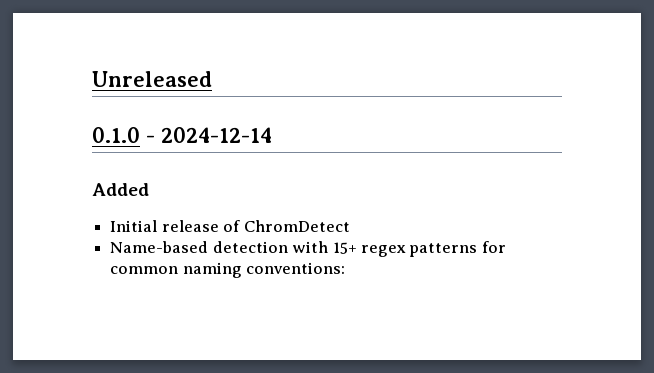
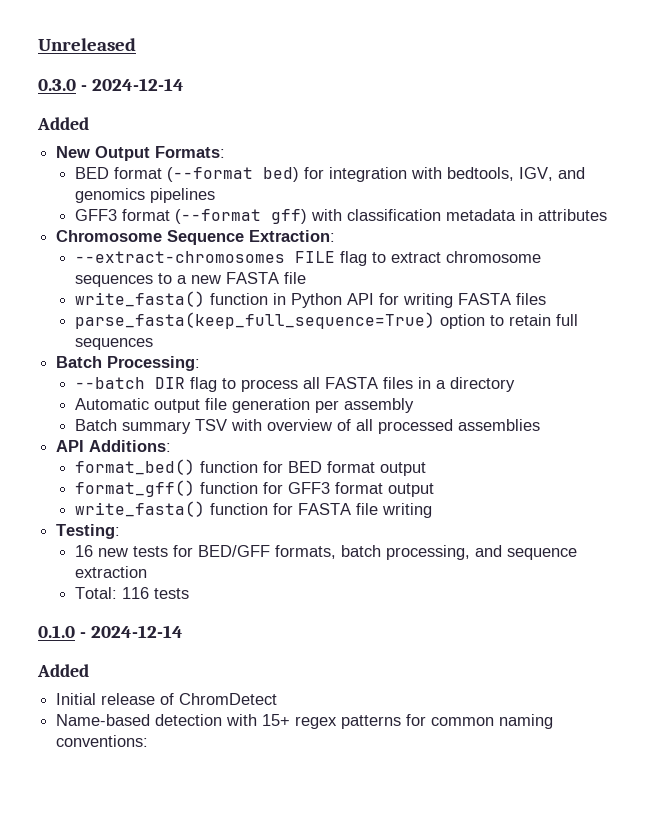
(212, 79) none -> [38,78,184,91] [37,117,89,130] [56,146,226,161] [74,167,585,182] [74,188,215,203] [74,209,607,224] [56,230,336,245] [74,251,541,266] [74,272,306,287] [74,291,546,308] [74,312,578,329] [74,338,153,350] [56,356,201,371] [74,377,515,392] [74,398,414,413] [74,419,540,434] [56,440,172,452] [74,459,426,476] [74,480,434,497] [74,501,432,518] [56,524,121,539] [74,545,577,560] [74,566,147,578] [74,587,189,599] // 0.3.0 - 2024-12-14 // Added // New Output Formats: // BED format (--format bed) for integration with bedtools, IGV, and genomics pipelines // GFF3 format (--format gff) with classification metadata in attributes // Chromosome Sequence Extraction: // --extract-chromosomes FILE flag to extract chromosome sequences to a new FASTA file // write_fasta() function in Python API for writing FASTA files // parse_fasta(keep_full_sequence=True) option to retain full sequences // Batch Processing: // --batch DIR flag to process all FASTA files in a directory // Automatic output file generation per assembly // Batch summary TSV with overview of all processed assemblies // API Additions: // format_bed() function for BED format output // format_gff() function for GFF3 format output // write_fasta() function for FASTA file writing // Testing: // 16 new tests for BED/GFF formats, batch processing, and sequence extraction // Total: 116 tests

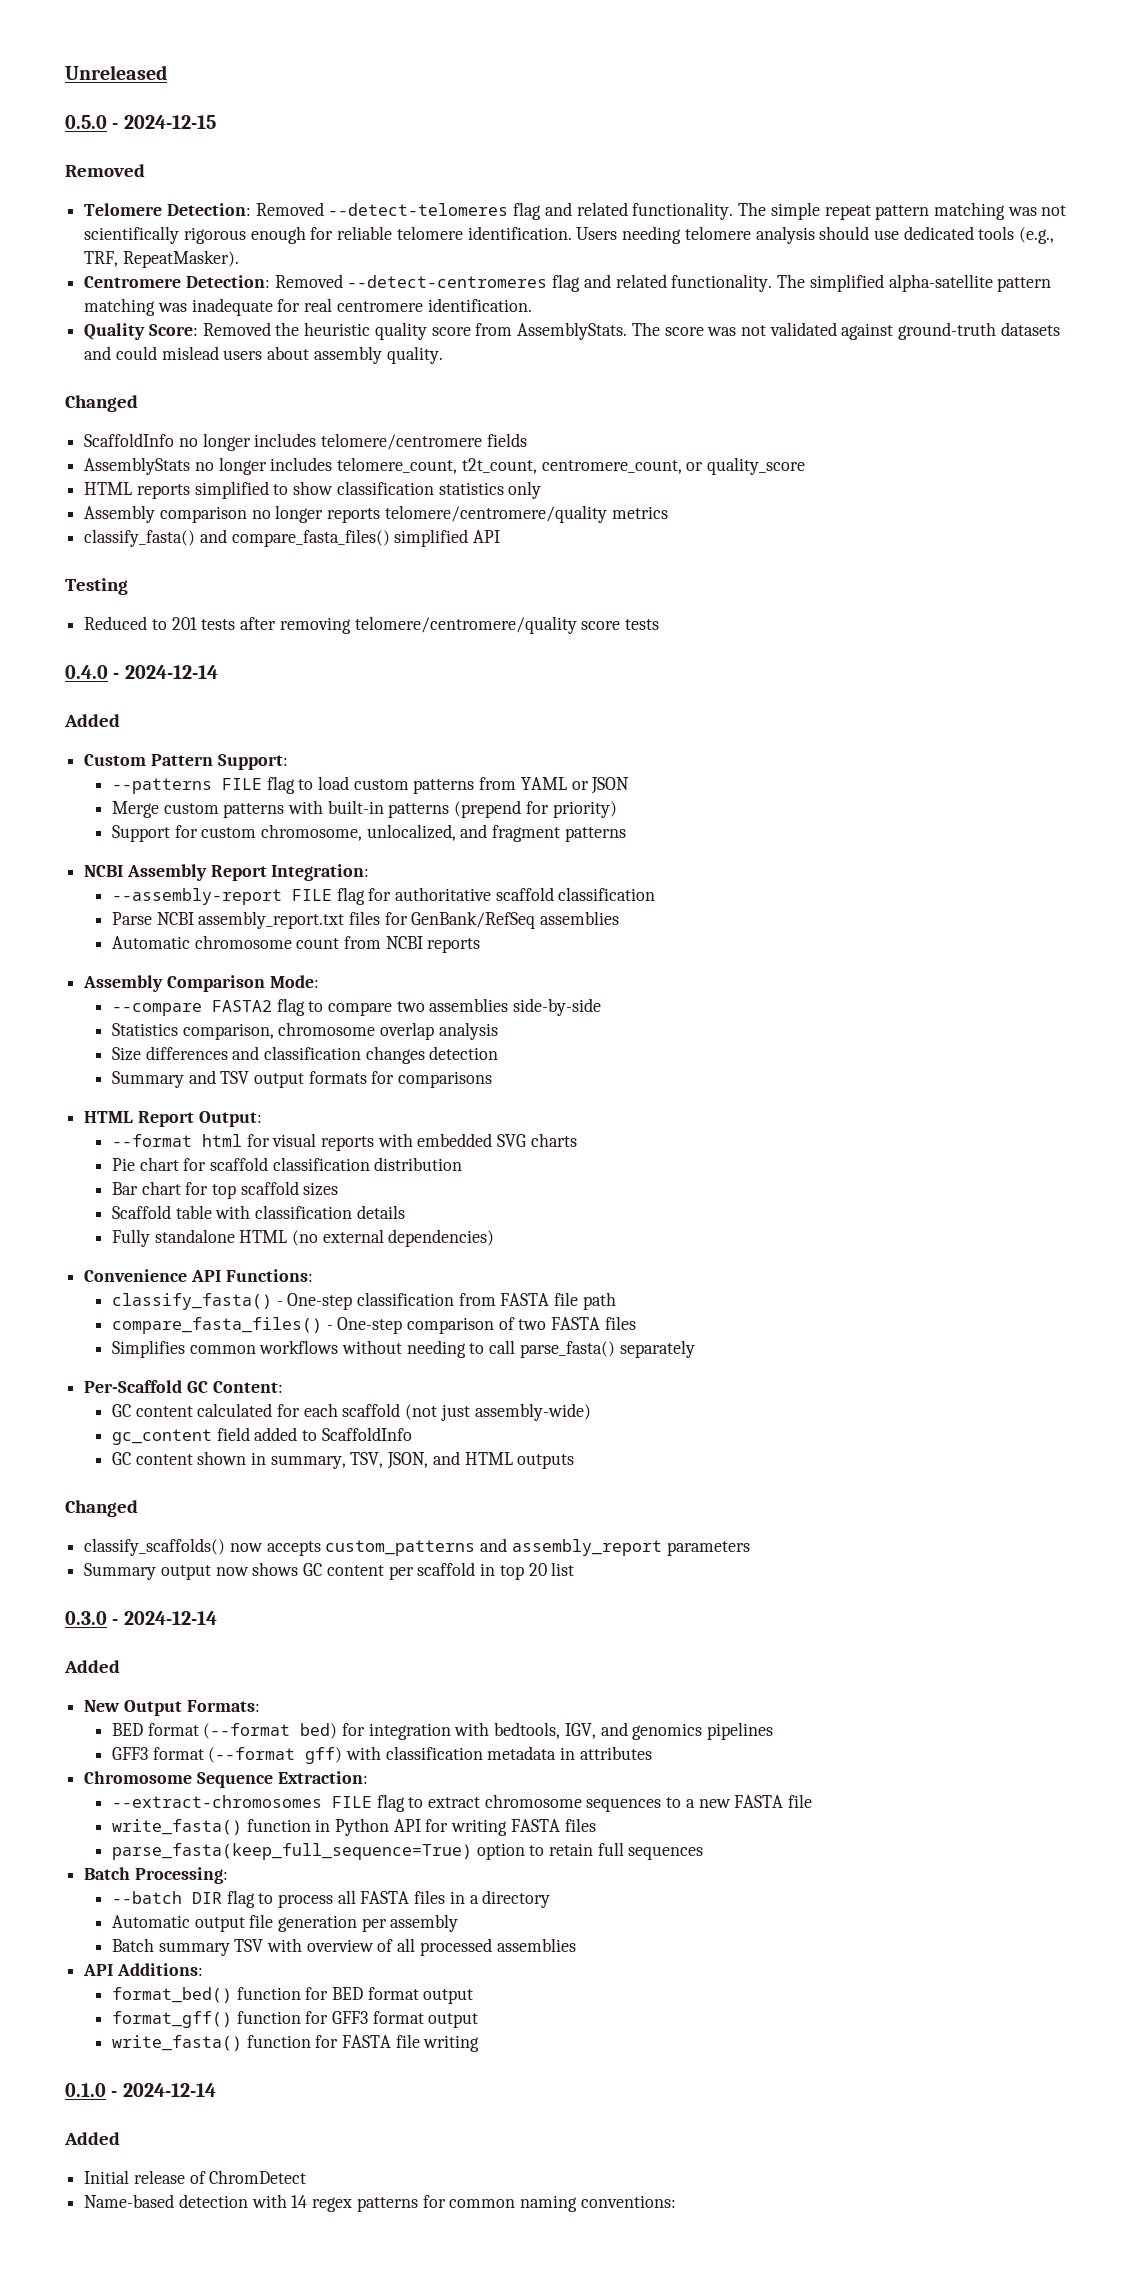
(136, 44) none -> [65,115,216,129] [65,164,145,177] [84,202,1067,220] [84,226,1055,244] [84,250,239,268] [84,274,1052,292] [84,298,532,316] [84,322,1060,340] [84,346,443,364] [65,395,138,412] [84,433,527,451] [84,457,806,475] [84,481,542,499] [84,505,668,523] [84,529,501,547] [65,578,128,595] [84,616,660,634] [65,665,218,679] [64,714,120,727] [84,754,288,770] [111,776,630,794] [111,800,617,818] [111,824,626,842] [84,864,370,881] [111,887,656,905] [111,911,620,929] [111,935,481,953] [83,975,319,992] [111,998,602,1016] [111,1022,498,1040] [111,1046,499,1064] [111,1070,493,1088] [84,1111,262,1127] [111,1133,577,1151] [111,1157,463,1171] [111,1181,339,1199] [111,1205,405,1219] [111,1229,495,1247] [84,1269,313,1282] [111,1292,616,1310] [111,1316,636,1334] [111,1340,695,1358] [84,1380,283,1393] [111,1403,591,1421] [111,1427,412,1445] [111,1451,575,1469] [65,1500,138,1517] [84,1538,750,1556] [84,1562,575,1580] // 0.5.0 - 2024-12-15 // Removed // Telomere Detection: Removed --detect-telomeres flag and related functionality. The simple repeat pattern matching was not scientifically rigorous enough for reliable telomere identification. Users needing telomere analysis should use dedicated tools (e.g., TRF, RepeatMasker). // Centromere Detection: Removed --detect-centromeres flag and related functionality. The simplified alpha-satellite pattern matching was inadequate for real centromere identification. // Quality Score: Removed the heuristic quality score from AssemblyStats. The score was not validated against ground-truth datasets and could mislead users about assembly quality. // Changed // ScaffoldInfo no longer includes telomere/centromere fields // AssemblyStats no longer includes telomere_count, t2t_count, centromere_count, or quality_score // HTML reports simplified to show classification statistics only // Assembly comparison no longer reports telomere/centromere/quality metrics // classify_fasta() and compare_fasta_files() simplified API // Testing // Reduced to 201 tests after removing telomere/centromere/quality score tests // 0.4.0 - 2024-12-14 // Added // Custom Pattern Support: // --patterns FILE flag to load custom patterns from YAML or JSON // Merge custom patterns with built-in patterns (prepend for priority) // Support for custom chromosome, unlocalized, and fragment patterns // NCBI Assembly Report Integration: // --assembly-report FILE flag for authoritative scaffold classification // Parse NCBI assembly_report.txt files for GenBank/RefSeq assemblies // Automatic chromosome count from NCBI reports // Assembly Comparison Mode: // --compare FASTA2 flag to compare two assemblies side-by-side // Statistics comparison, chromosome overlap analysis // Size differences and classification changes detection // Summary and TSV output formats for comparisons // HTML Report Output: // --format html for visual reports with embedded SVG charts // Pie chart for scaffold classification distribution // Bar chart for top scaffold sizes // Scaffold table with classification details // Fully standalone HTML (no external dependencies) // Convenience API Functions: // classify_fasta() - One-step classification from FASTA file path // compare_fasta_files() - One-step comparison of two FASTA files // Simplifies common workflows without needing to call parse_fasta() separately // Per-Scaffold GC Content: // GC content calculated for each scaffold (not just assembly-wide) // gc_content field added to ScaffoldInfo // GC content shown in summary, TSV, JSON, and HTML outputs // Changed // classify_scaffolds() now accepts custom_patterns and assembly_report parameters // Summary output now shows GC content per scaffold in top 20 list
[56,524,121,539] [74,545,577,560] [74,566,147,578] [74,587,189,599] // Testing: // 16 new tests for BED/GFF formats, batch processing, and sequence extraction // Total: 116 tests -> (480, 2043) none
[262,714,291,726] 15+ -> [291,2195,308,2208] 14

